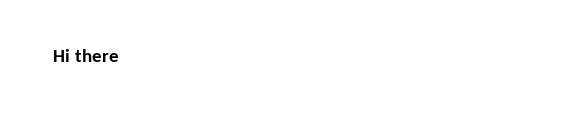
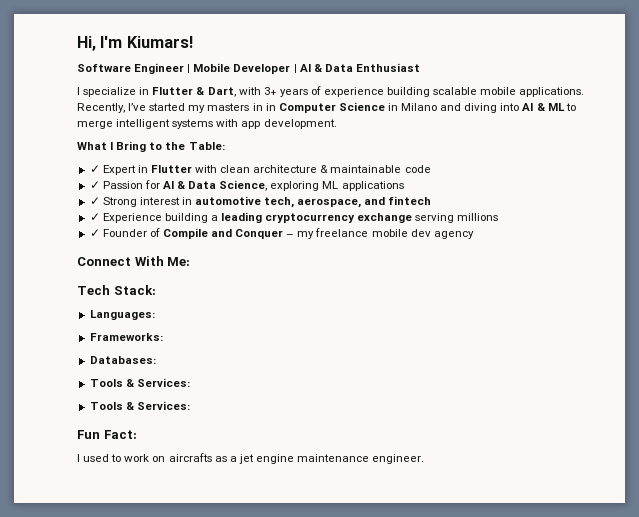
[53,49,120,62] Hi there -> [77,36,193,51] [77,63,420,74] [77,86,585,97] [77,102,576,113] [77,119,337,129] [77,141,225,152] [89,165,431,175] [89,180,404,191] [89,196,432,208] [89,212,499,223] [89,228,474,239] [77,256,191,266] [77,285,156,295] [89,310,155,320] [89,333,163,341] [89,356,156,364] [89,378,190,387] [89,401,190,410] [77,430,137,439] [77,453,425,464] Hi, I'm Kiumars! // Software Engineer | Mobile Developer | AI & Data Enthusiast // I specialize in Flutter & Dart, with 3+ years of experience building scalable mobile applications. Recently, I’ve started my masters in in Computer Science in Milano and diving into AI & ML to merge intelligent systems with app development. // What I Bring to the Table: // ✓ Expert in Flutter with clean architecture & maintainable code // ✓ Passion for AI & Data Science, exploring ML applications // ✓ Strong interest in automotive tech, aerospace, and fintech // ✓ Experience building a leading cryptocurrency exchange serving millions // ✓ Founder of Compile and Conquer – my freelance mobile dev agency // Connect With Me: // Tech Stack: // Languages: // Frameworks: // Databases: // Tools & Services: // Tools & Services: // Fun Fact: // I used to work on aircrafts as a jet engine maintenance engineer.

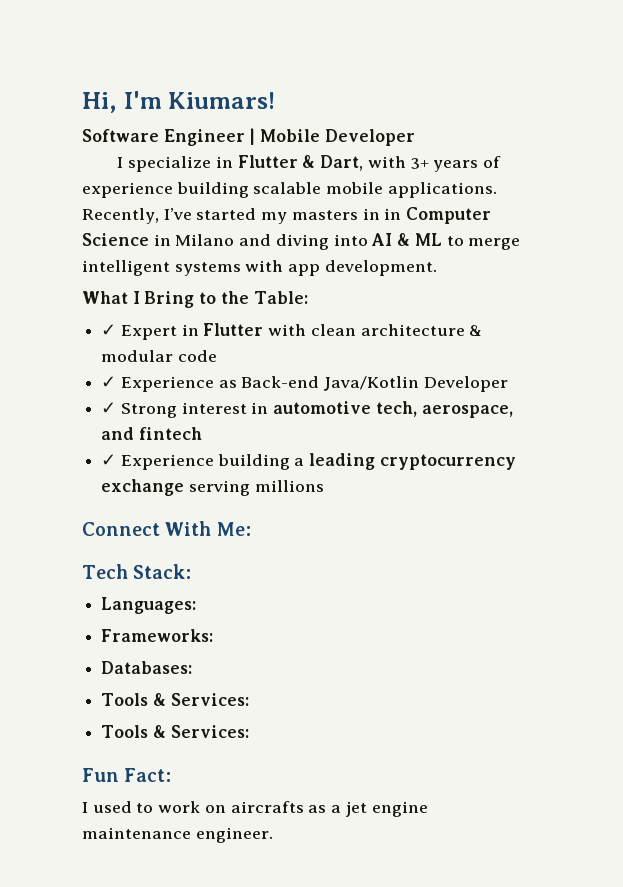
[293,63,420,73] | AI & Data Enthusiast -> (415, 137) none
[330,165,402,173] maintainable -> [101,350,174,362] modular
[102,180,404,191] Passion for AI & Data Science, exploring ML applications -> [120,376,508,392] Experience as Back-end Java/Kotlin Developer
[89,228,474,239] // ✓ Founder of Compile and Conquer – my freelance mobile dev agency -> (324, 486) none

